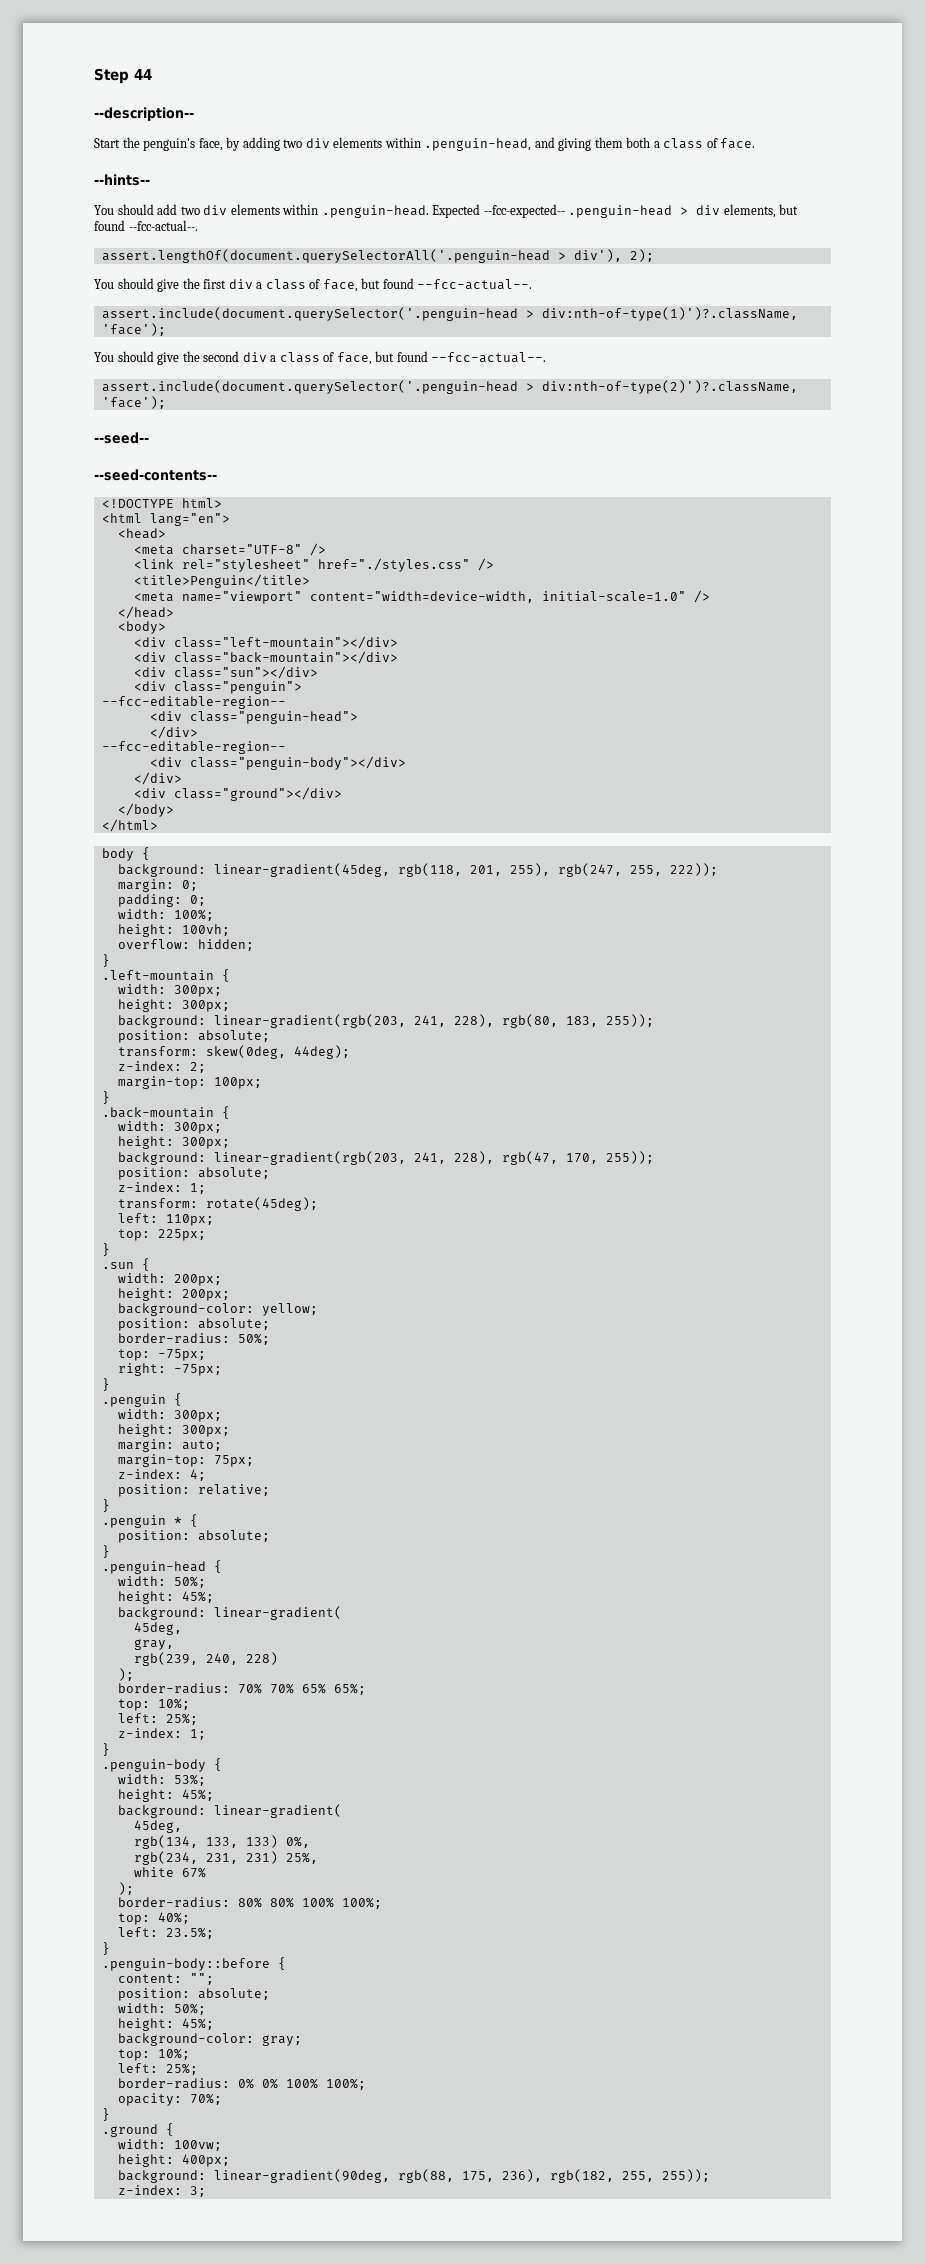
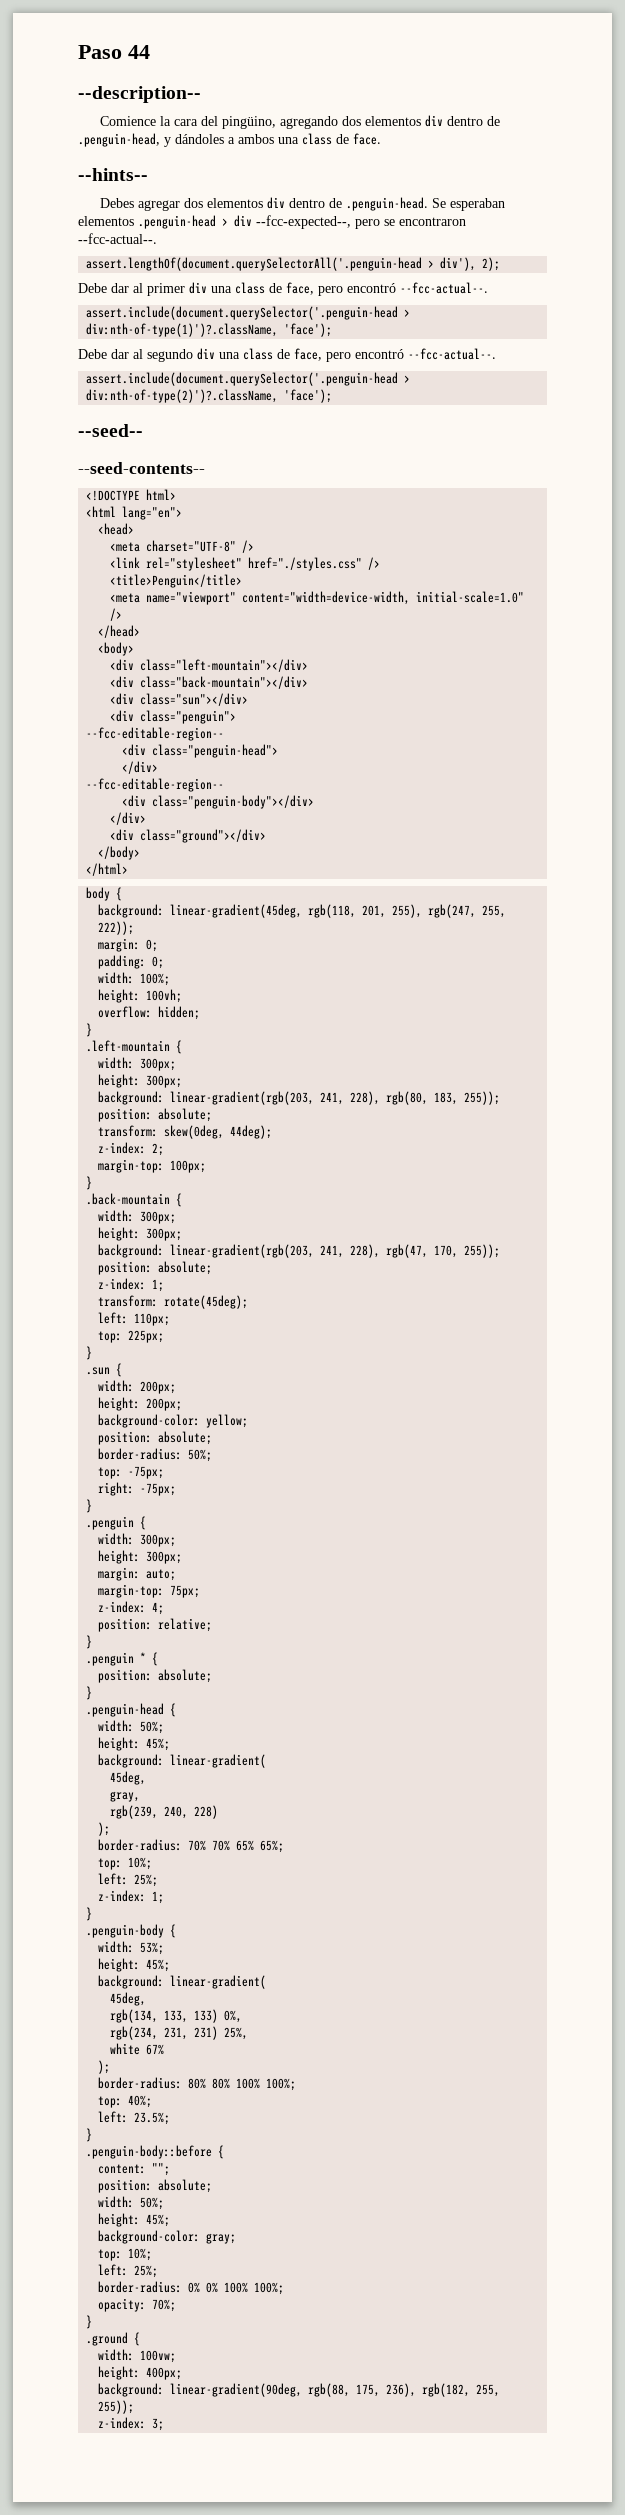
[94,68,129,84] Step -> [78,45,122,59] Paso
[94,137,756,151] [94,174,150,186] [94,204,799,218] [94,220,125,231] Start the penguin's face, by adding two div elements within .penguin-head, and giving them both a class of face. // --hints-- // You should add two div elements within .penguin-head. Expected --fcc-expected-- .penguin-head > div elements, but found -> [100,115,501,129] [78,133,381,147] [78,168,148,181] [100,197,506,211] [78,215,466,229] Comience la cara del pingüino, agregando dos elementos div dentro de .penguin-head, y dándoles a ambos una class de face. // --hints-- // Debes agregar dos elementos div dentro de .penguin-head. Se esperaban elementos .penguin-head > div --fcc-expected--, pero se encontraron
[94,278,414,292] You should give the first div a class of face, but found -> [78,282,396,296] Debe dar al primer div una class de face, pero encontró
[94,351,428,365] You should give the second div a class of face, but found -> [78,348,404,362] Debe dar al segundo div una class de face, pero encontró

